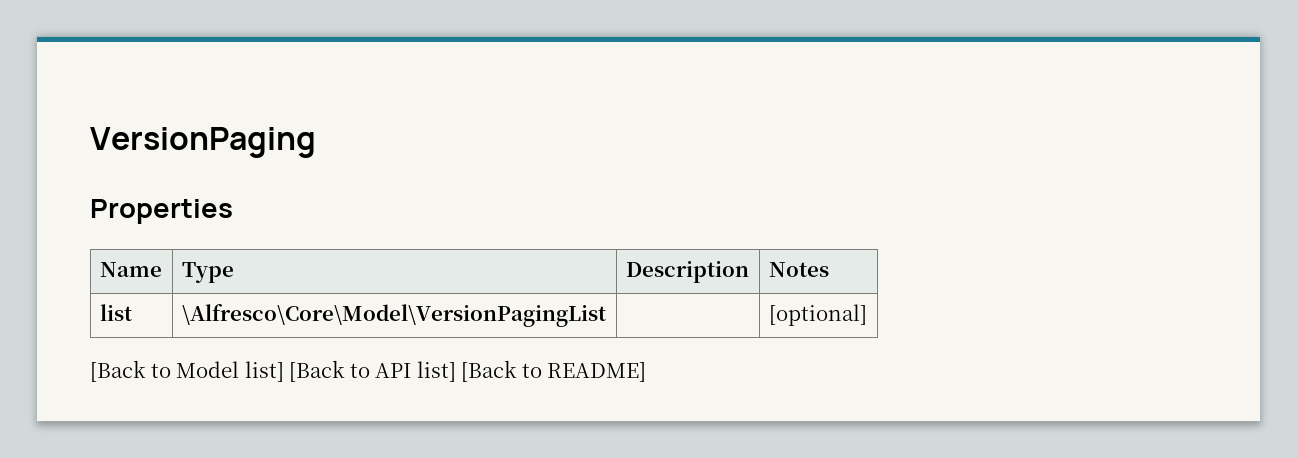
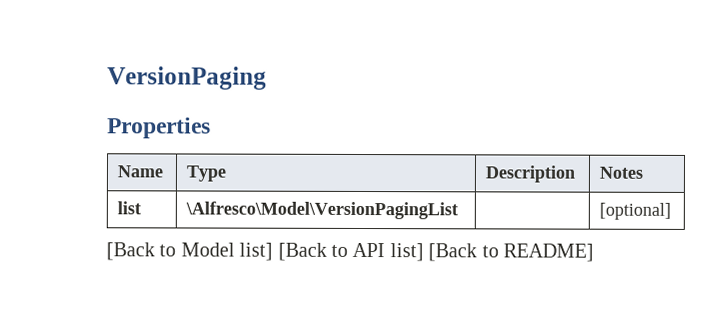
[181,304,606,327] \Alfresco\Core\Model\VersionPagingList -> [185,201,459,220] \Alfresco\Model\VersionPagingList

